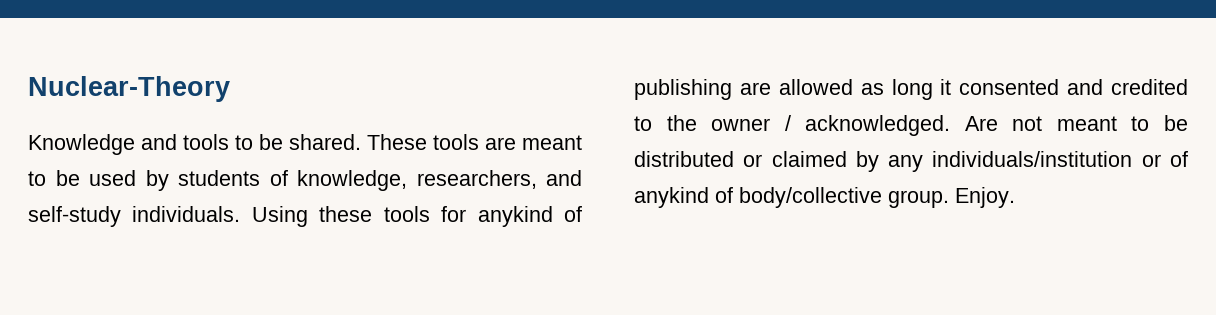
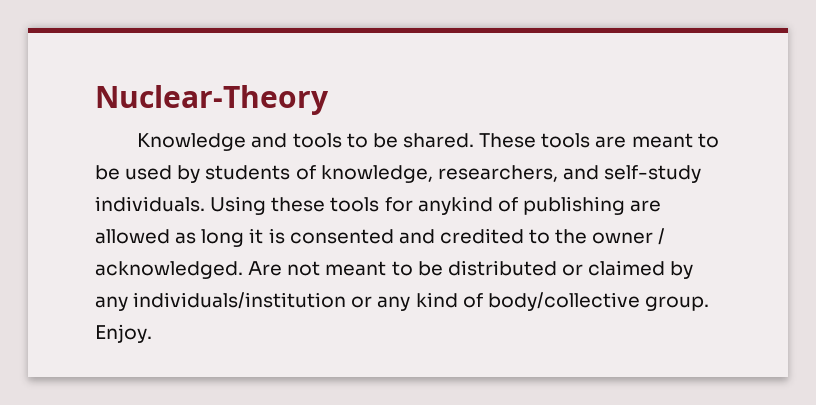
(952, 87) none -> [268,228,285,244] is
[1170,151,1188,167] [634,187,709,208] of anykind -> [377,292,458,311] any kind

